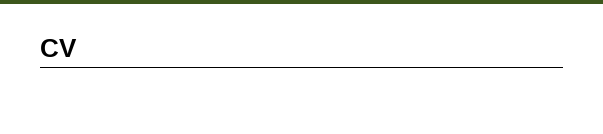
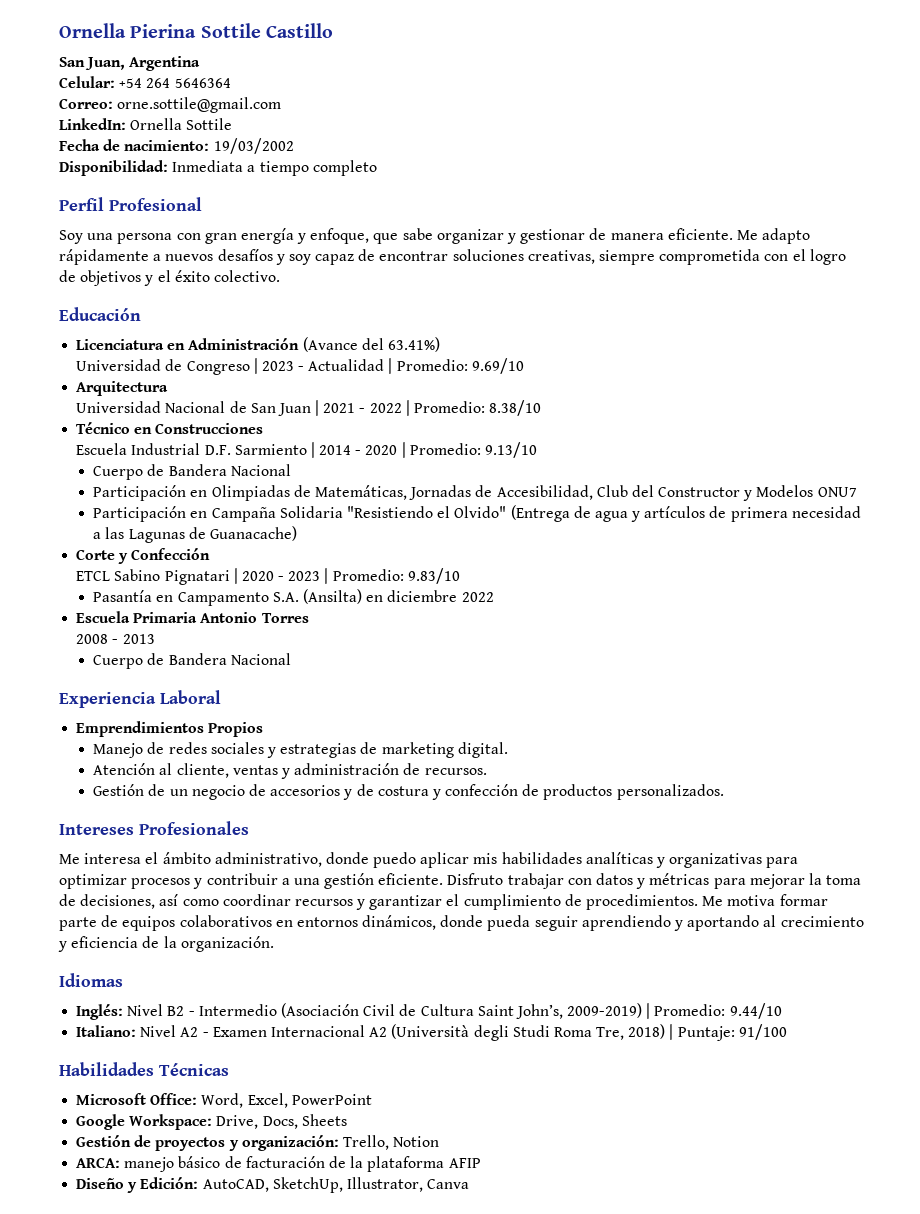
[40,39,77,57] CV -> [59,23,333,38] [59,56,201,71] [59,76,231,88] [59,97,282,113] [59,118,233,130] [59,138,294,154] [59,160,377,176] [59,197,202,211] [59,228,811,244] [59,249,846,265] [59,270,280,286] [59,307,141,321] [76,337,440,352] [76,358,524,375] [76,381,169,396] [76,400,542,416] [76,422,264,434] [76,442,538,458] [93,464,291,480] [93,485,857,501] [93,505,861,522] [93,526,297,543] [76,548,211,564] [76,568,460,585] [93,589,494,606] [76,611,309,623] [76,634,155,644] [93,653,291,669] [59,690,221,708] [76,721,264,737] [93,742,508,758] [93,763,487,779] [93,784,724,800] [59,821,249,835] [59,852,799,868] [59,873,862,889] [59,894,828,910] [59,915,864,931] [58,936,274,952] [59,973,123,987] [76,1003,782,1020] [76,1024,787,1041] [59,1062,229,1076] [76,1093,372,1108] [76,1114,347,1130] [76,1135,440,1151] [76,1156,481,1172] [76,1177,470,1193] Ornella Pierina Sottile Castillo // San Juan, Argentina // Celular: +54 264 5646364 // Correo: orne.sottile@gmail.com // LinkedIn: Ornella Sottile // Fecha de nacimiento: 19/03/2002 // Disponibilidad: Inmediata a tiempo completo // Perfil Profesional // Soy una persona con gran energía y enfoque, que sabe organizar y gestionar de manera eficiente. Me adapto rápidamente a nuevos desafíos y soy capaz de encontrar soluciones creativas, siempre comprometida con el logro de objetivos y el éxito colectivo. // Educación // Licenciatura en Administración (Avance del 63.41%) // Universidad de Congreso | 2023 - Actualidad | Promedio: 9.69/10 // Arquitectura // Universidad Nacional de San Juan | 2021 - 2022 | Promedio: 8.38/10 // Técnico en Construcciones // Escuela Industrial D.F. Sarmiento | 2014 - 2020 | Promedio: 9.13/10 // Cuerpo de Bandera Nacional // Participación en Olimpiadas de Matemáticas, Jornadas de Accesibilidad, Club del Constructor y Modelos ONU7 // Participación en Campaña Solidaria "Resistiendo el Olvido" (Entrega de agua y artículos de primera necesidad a las Lagunas de Guanacache) // Corte y Confección // ETCL Sabino Pignatari | 2020 - 2023 | Promedio: 9.83/10 // Pasantía en Campamento S.A. (Ansilta) en diciembre 2022 // Escuela Primaria Antonio Torres // 2008 - 2013 // Cuerpo de Bandera Nacional // Experiencia Laboral // Emprendimientos Propios // Manejo de redes sociales y estrategias de marketing digital. // Atención al cliente, ventas y administración de recursos. // Gestión de un negocio de accesorios y de costura y confección de productos personalizados. // Intereses Profesionales // Me interesa el ámbito administrativo, donde puedo aplicar mis habilidades analíticas y organizativas para optimizar procesos y contribuir a una gestión eficiente. Disfruto trabajar con datos y métricas para mejorar la toma de decisiones, así como coordinar recursos y garantizar el cumplimiento de procedimientos. Me motiva formar parte de equipos colaborativos en entornos dinámicos, donde pueda seguir aprendiendo y aportando al crecimiento y eficiencia de la organización. // Idiomas // Inglés: Nivel B2 - Intermedio (Asociación Civil de Cultura Saint John’s, 2009-2019) | Promedio: 9.44/10 // Italiano: Nivel A2 - Examen Internacional A2 (Università degli Studi Roma Tre, 2018) | Puntaje: 91/100 // Habilidades Técnicas // Microsoft Office: Word, Excel, PowerPoint // Google Workspace: Drive, Docs, Sheets // Gestión de proyectos y organización: Trello, Notion // ARCA: manejo básico de facturación de la plataforma AFIP // Diseño y Edición: AutoCAD, SketchUp, Illustrator, Canva

